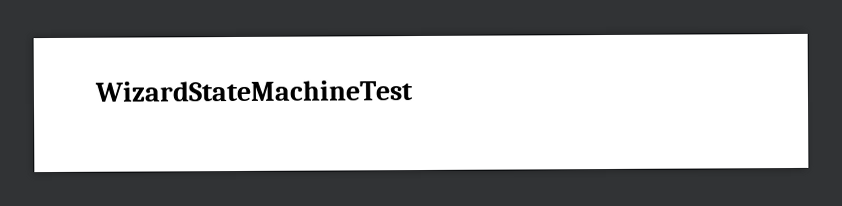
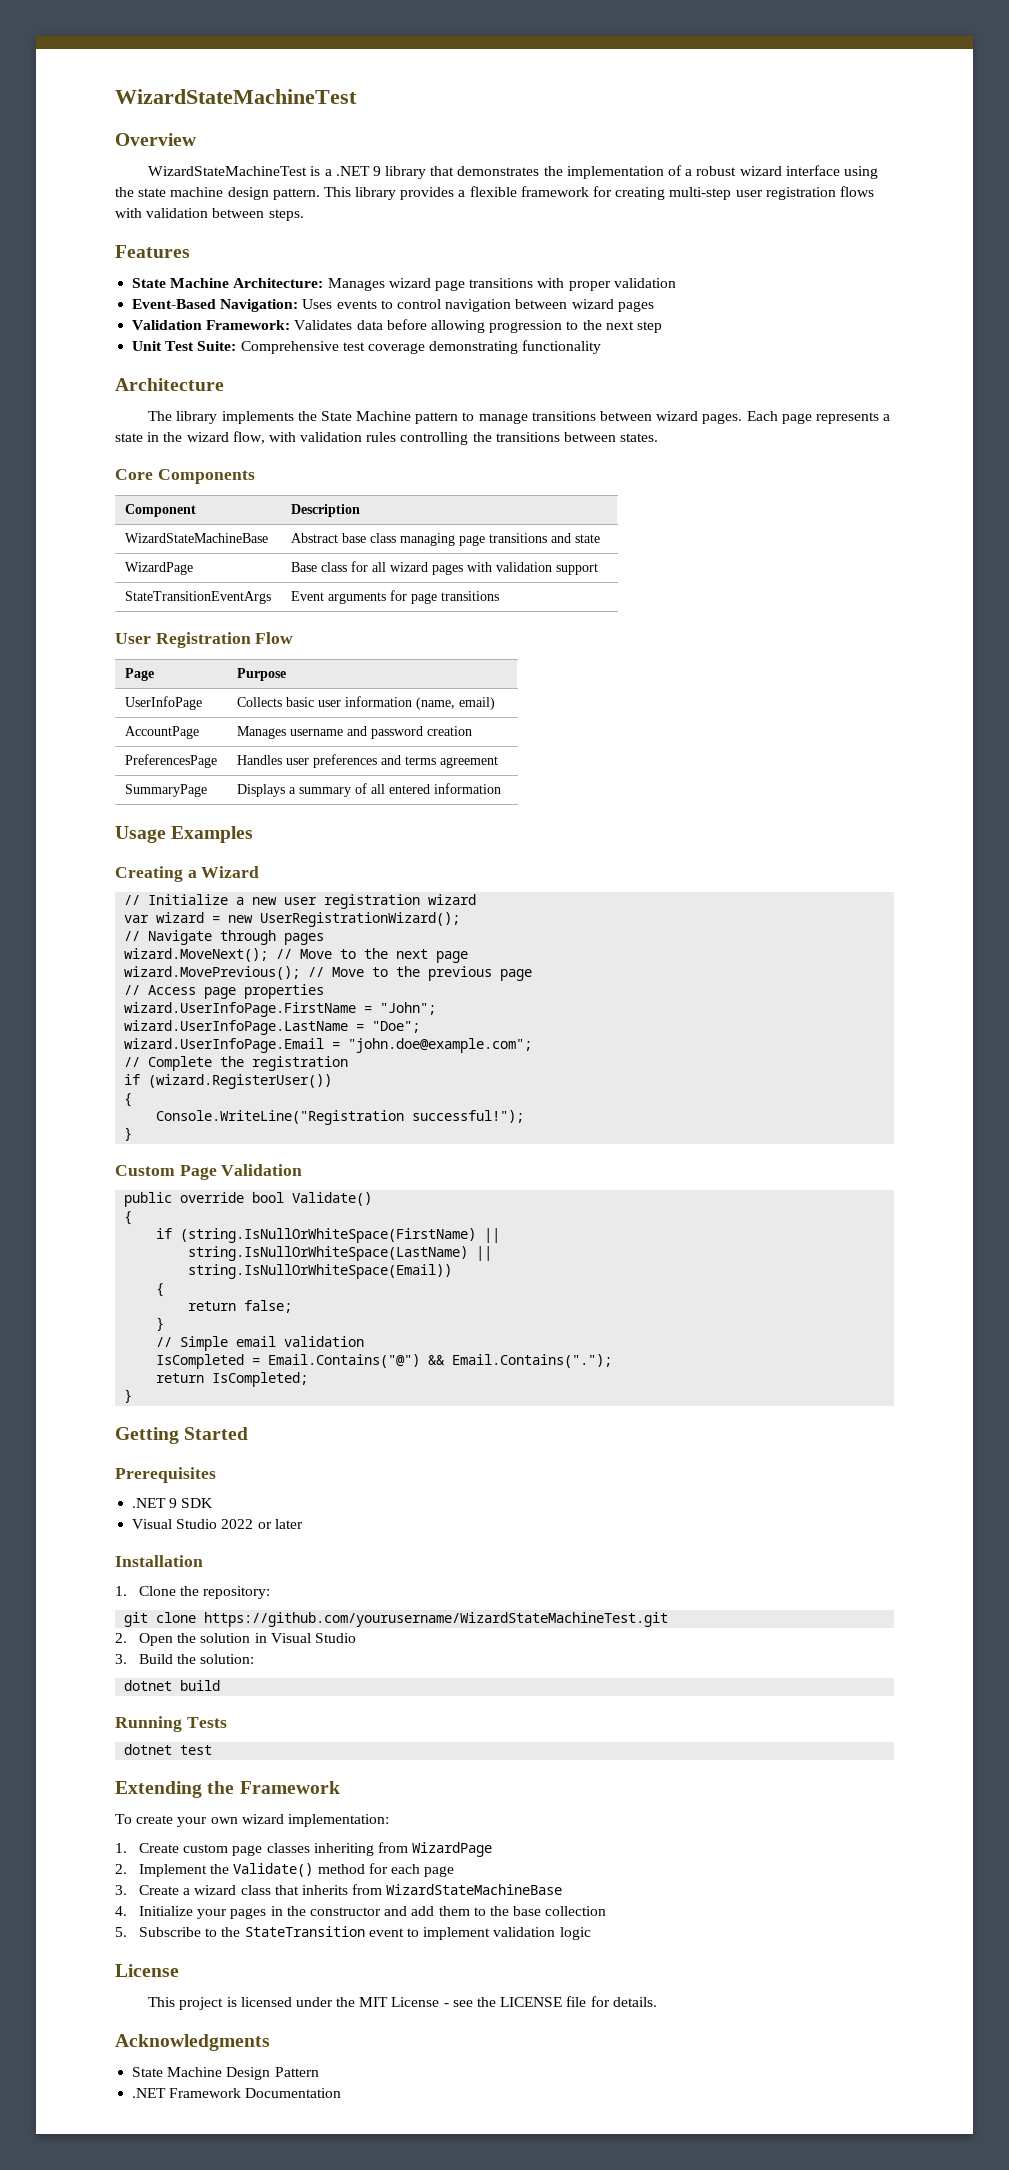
[94,80,413,102] WizardStateMachineTest -> [115,89,357,104] [115,133,196,146] [148,165,878,179] [115,186,874,200] [115,208,304,221] [115,245,190,258] [132,278,676,291] [132,299,654,312] [132,319,662,333] [132,340,602,354] [115,378,224,391] [148,411,891,424] [115,431,659,445] [115,469,255,484] [124,504,196,517] [290,504,360,517] [124,533,268,543] [290,533,600,546] [124,562,193,575] [290,561,598,575] [124,591,271,604] [290,590,499,604] [115,632,294,648] [124,668,154,681] [236,668,286,681] [124,696,202,710] [236,696,495,710] [124,726,199,739] [236,726,472,739] [124,754,217,768] [236,754,498,768] [124,784,207,797] [236,783,501,797] [115,826,254,843] [115,866,260,882] [124,894,477,909] [124,912,461,927] [124,930,325,945] [124,948,469,963] [124,966,533,981] [124,984,325,999] [124,1002,437,1017] [124,1020,421,1035] [124,1038,533,1053] [124,1056,349,1071] [124,1074,333,1089] [124,1093,133,1107] [156,1110,525,1125] [124,1127,133,1141] [115,1164,303,1180] [124,1192,373,1207] [124,1211,133,1225] [156,1228,501,1243] [188,1246,493,1261] [188,1264,453,1279] [156,1283,165,1297] [188,1300,293,1313] [156,1317,165,1331] [156,1336,365,1351] [156,1354,613,1369] [156,1372,309,1387] [124,1389,133,1403] [115,1427,249,1444] [115,1467,216,1483] [132,1498,214,1508] [132,1519,303,1529] [115,1555,203,1567] [115,1586,271,1599] [124,1612,669,1627] [115,1633,357,1646] [115,1654,255,1664] [124,1680,221,1691] [115,1716,227,1732] [124,1744,213,1755] [115,1781,340,1798] [115,1814,389,1827] [115,1842,493,1857] [115,1863,455,1877] [115,1884,563,1895] [115,1906,607,1919] [115,1926,591,1940] [115,1964,179,1977] [148,1996,657,2010] [115,2034,270,2051] [132,2067,319,2080] [132,2088,342,2098] WizardStateMachineTest // Overview // WizardStateMachineTest is a .NET 9 library that demonstrates the implementation of a robust wizard interface using the state machine design pattern. This library provides a flexible framework for creating multi-step user registration flows with validation between steps. // Features // State Machine Architecture: Manages wizard page transitions with proper validation // Event-Based Navigation: Uses events to control navigation between wizard pages // Validation Framework: Validates data before allowing progression to the next step // Unit Test Suite: Comprehensive test coverage demonstrating functionality // Architecture // The library implements the State Machine pattern to manage transitions between wizard pages. Each page represents a state in the wizard flow, with validation rules controlling the transitions between states. // Core Components // Component | Description // WizardStateMachineBase | Abstract base class managing page transitions and state // WizardPage | Base class for all wizard pages with validation support // StateTransitionEventArgs | Event arguments for page transitions // User Registration Flow // Page | Purpose // UserInfoPage | Collects basic user information (name, email) // AccountPage | Manages username and password creation // PreferencesPage | Handles user preferences and terms agreement // SummaryPage | Displays a summary of all entered information // Usage Examples // Creating a Wizard // // Initialize a new user registration wizard // var wizard = new UserRegistrationWizard(); // // Navigate through pages // wizard.MoveNext(); // Move to the next page // wizard.MovePrevious(); // Move to the previous page // // Access page properties // wizard.UserInfoPage.FirstName = "John"; // wizard.UserInfoPage.LastName = "Doe"; // wizard.UserInfoPage.Email = "john.doe@example.com"; // // Complete the registration // if (wizard.RegisterUser()) // { // Console.WriteLine("Registration successful!"); // } // Custom Page Validation // public override bool Validate() // { // if (string.IsNullOrWhiteSpace(FirstName) || // string.IsNullOrWhiteSpace(LastName) || // string.IsNullOrWhiteSpace(Email)) // { // return false; // } // // Simple email validation // IsCompleted = Email.Contains("@") && Email.Contains("."); // return IsCompleted; // } // Getting Started // Prerequisites // .NET 9 SDK // Visual Studio 2022 or later // Installation // 1. Clone the repository: // git clone https://github.com/yourusername/WizardStateMachineTest.git // 2. Open the solution in Visual Studio // 3. Build the solution: // dotnet build // Running Tests // dotnet test // Extending the Framework // To create your own wizard implementation: // 1. Create custom page classes inheriting from WizardPage // 2. Implement the Validate() method for each page // 3. Create a wizard class that inherits from WizardStateMachineBase // 4. Initialize your pages in the constructor and add them to the base collection // 5. Subscribe to the StateTransition event to implement validation logic // License // This project is licensed under the MIT License - see the LICENSE file for details. // Acknowledgments // State Machine Design Pattern // .NET Framework Documentation

